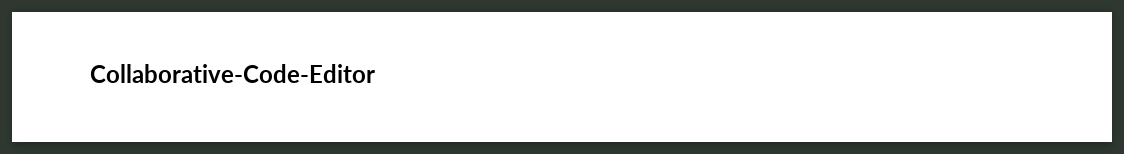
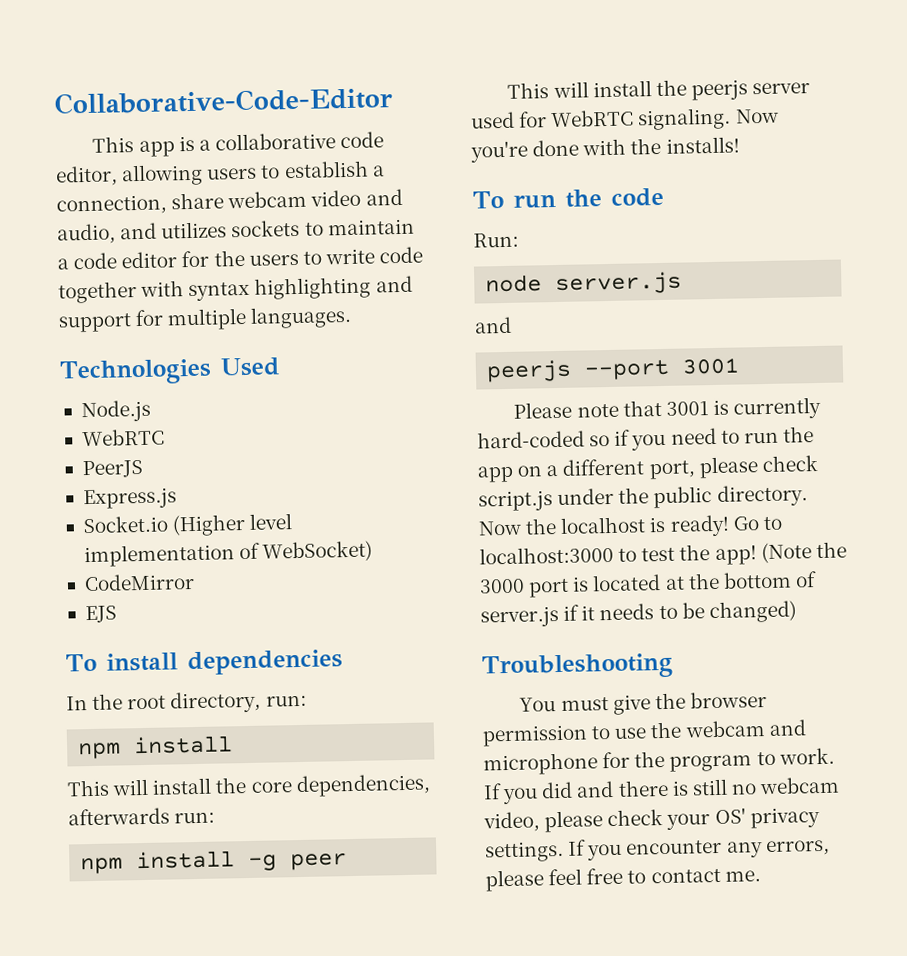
(375, 73) none -> [92,131,385,157] [55,160,385,187] [56,188,403,216] [57,218,415,245] [57,246,424,270] [58,275,413,304] [58,305,353,333] [59,357,280,386] [80,399,151,423] [81,428,165,447] [81,459,143,479] [82,487,177,510] [82,513,293,537] [83,540,374,568] [83,573,195,592] [84,605,117,624] [65,649,343,676] [66,690,307,714] [78,735,234,760] [67,773,431,798] [68,807,216,826] [80,850,348,875] [507,79,811,101] [470,107,779,131] [470,136,740,163] [472,187,664,209] [473,232,519,248] [485,271,683,296] [474,316,512,334] [486,357,741,383] [513,396,822,420] [477,426,814,451] [477,455,818,483] [478,484,808,512] [478,514,783,537] [479,541,847,566] [479,571,817,598] [480,600,797,628] [481,652,673,681] [519,691,767,715] [482,719,807,747] [483,747,835,776] [483,776,841,805] [483,807,820,833] [485,839,830,863] [485,867,761,892] // This app is a collaborative code editor, allowing users to establish a connection, share webcam video and audio, and utilizes sockets to maintain a code editor for the users to write code together with syntax highlighting and support for multiple languages. // Technologies Used // Node.js // WebRTC // PeerJS // Express.js // Socket.io (Higher level implementation of WebSocket) // CodeMirror // EJS // To install dependencies // In the root directory, run: // npm install // This will install the core dependencies, afterwards run: // npm install -g peer // This will install the peerjs server used for WebRTC signaling. Now you're done with the installs! // To run the code // Run: // node server.js // and // peerjs --port 3001 // Please note that 3001 is currently hard-coded so if you need to run the app on a different port, please check script.js under the public directory. Now the localhost is ready! Go to localhost:3000 to test the app! (Note the 3000 port is located at the bottom of server.js if it needs to be changed) // Troubleshooting // You must give the browser permission to use the webcam and microphone for the program to work. If you did and there is still no webcam video, please check your OS' privacy settings. If you encounter any errors, please feel free to contact me.

